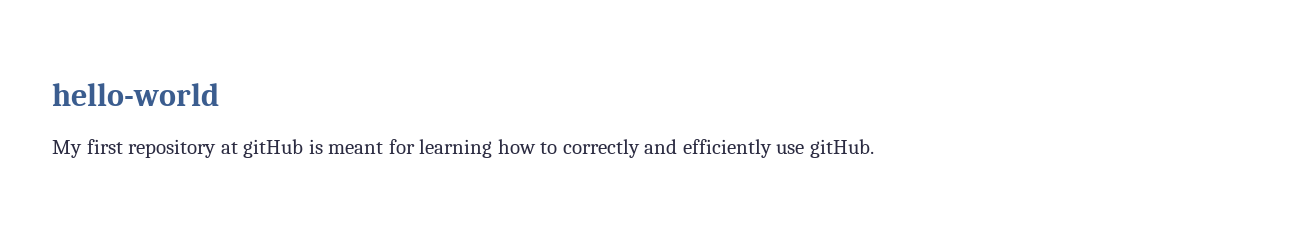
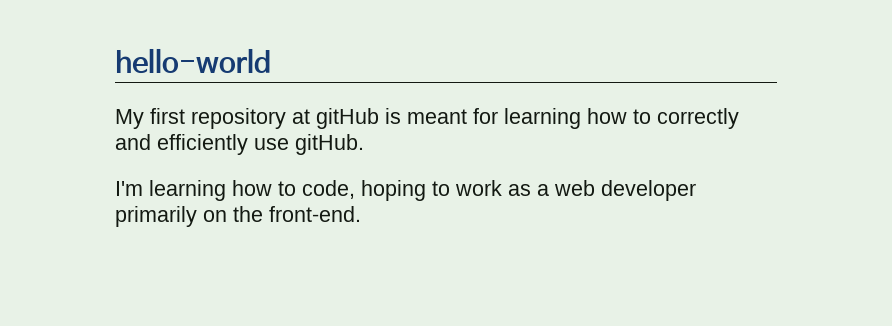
(875, 148) none -> [115,180,696,201] [115,206,361,227] // I'm learning how to code, hoping to work as a web developer primarily on the front-end.

